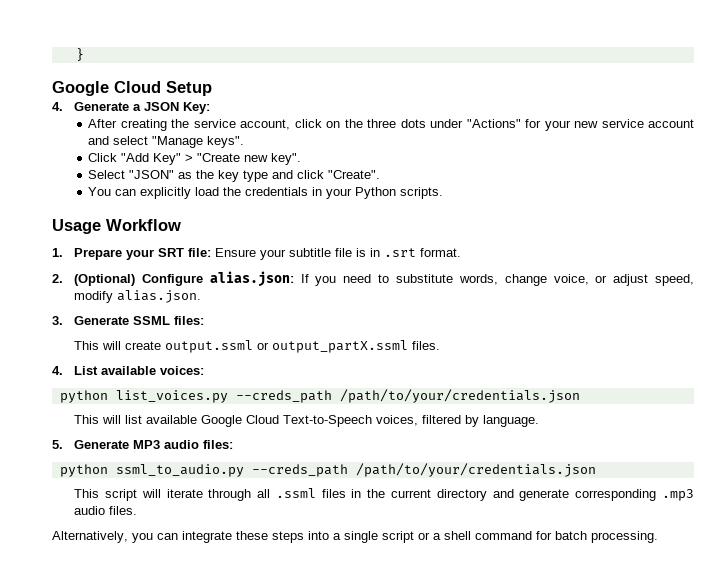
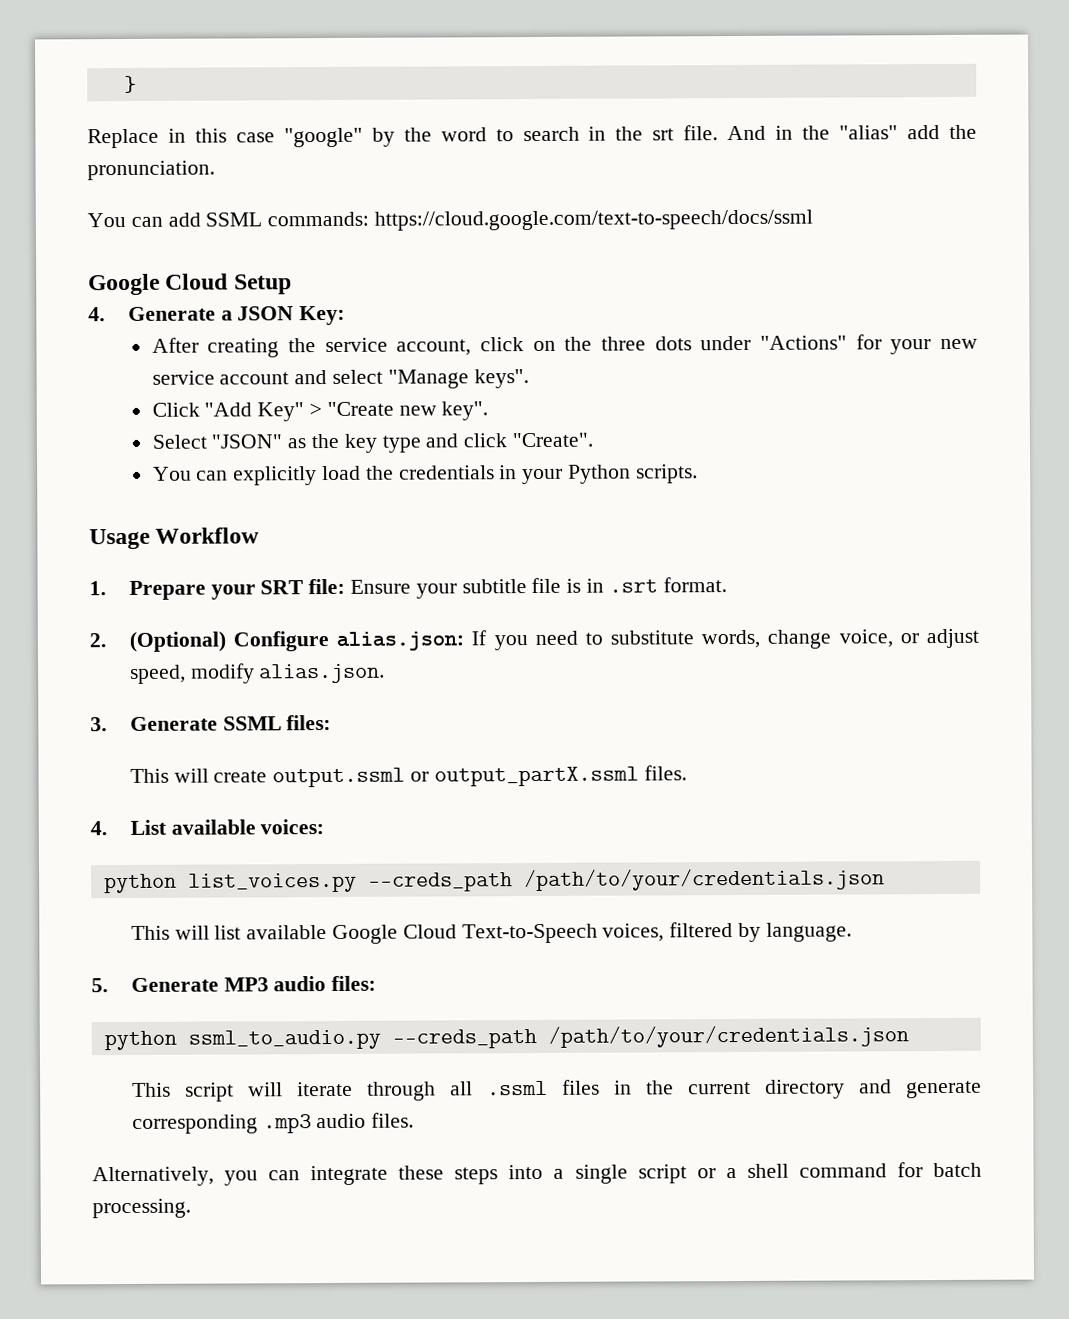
(84, 54) none -> [87,124,977,149] [87,160,215,181] [87,209,814,231] // Replace in this case "google" by the word to search in the srt file. And in the "alias" add the pronunciation. // You can add SSML commands: https://cloud.google.com/text-to-speech/docs/ssml

